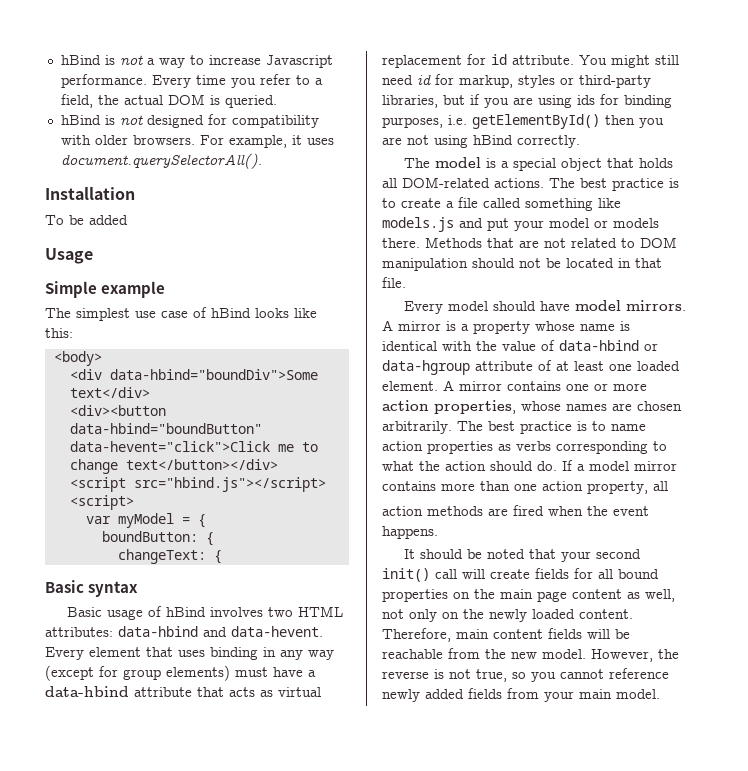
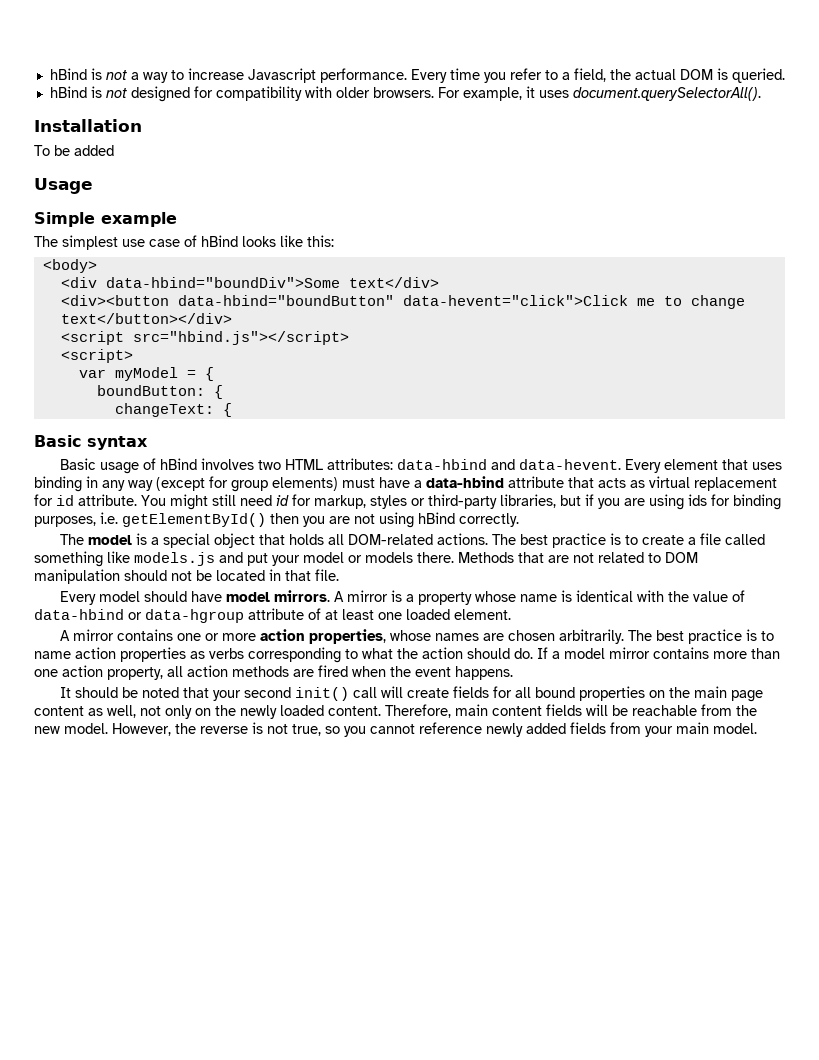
(438, 386) none -> (511, 614) //
(668, 486) // -> (183, 671) none

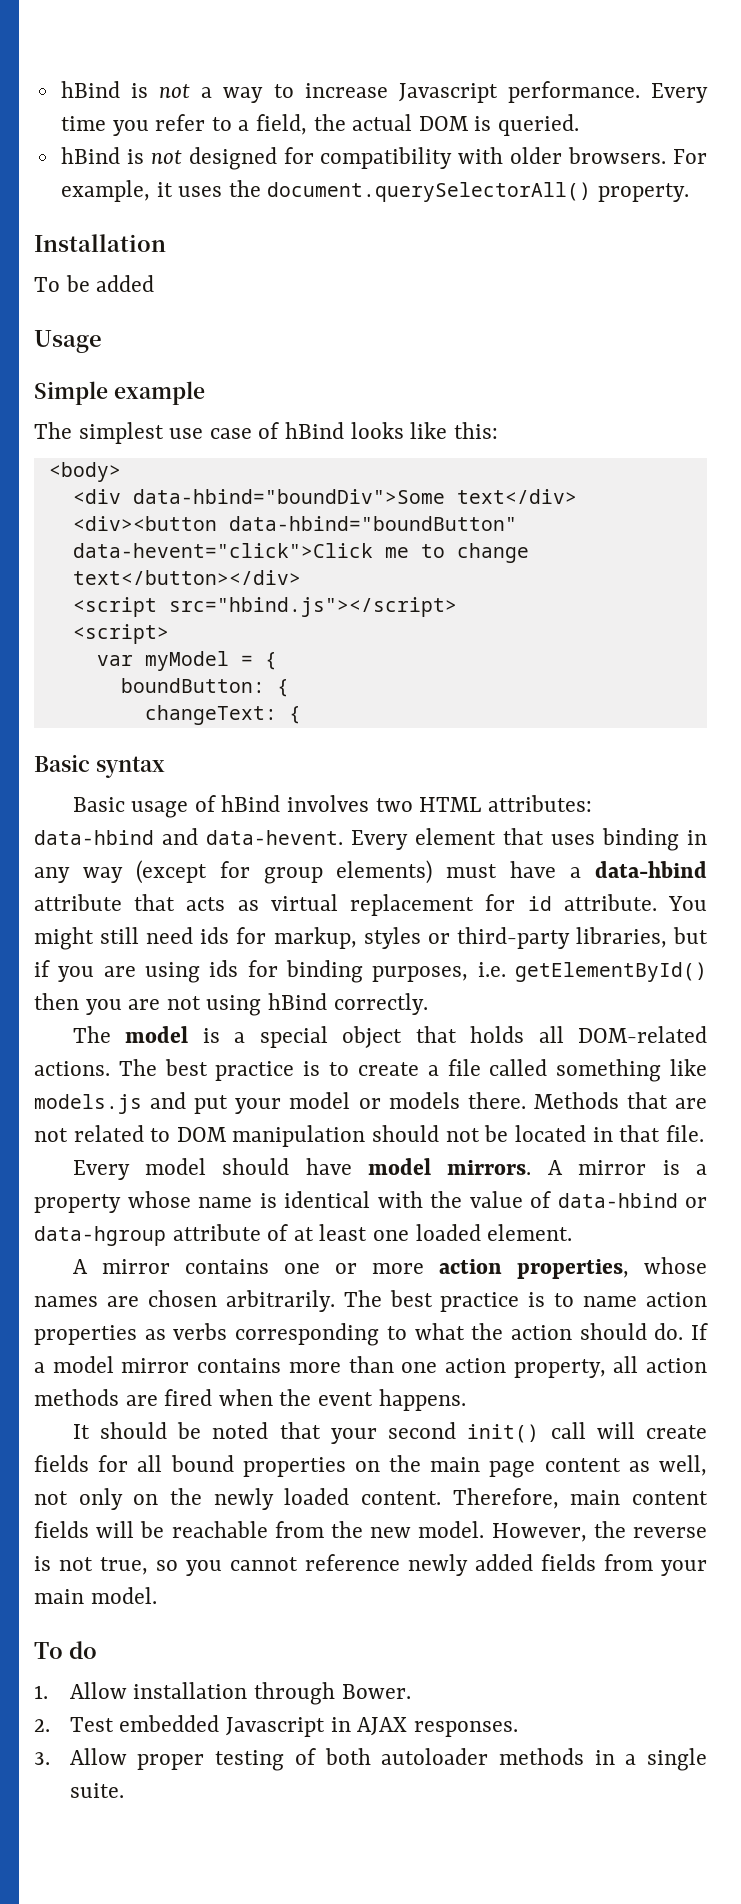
[572,87,761,101] document.querySelectorAll(). -> [228,180,690,202] the document.querySelectorAll() property.
[276,495,289,506] id -> [200,927,230,944] ids
(757, 728) none -> [34,1641,97,1659] [34,1682,411,1705] [34,1715,518,1737] [34,1748,708,1771] [69,1783,124,1798] // To do // 1. Allow installation through Bower. // 2. Test embedded Javascript in AJAX responses. // 3. Allow proper testing of both autoloader methods in a single suite.

